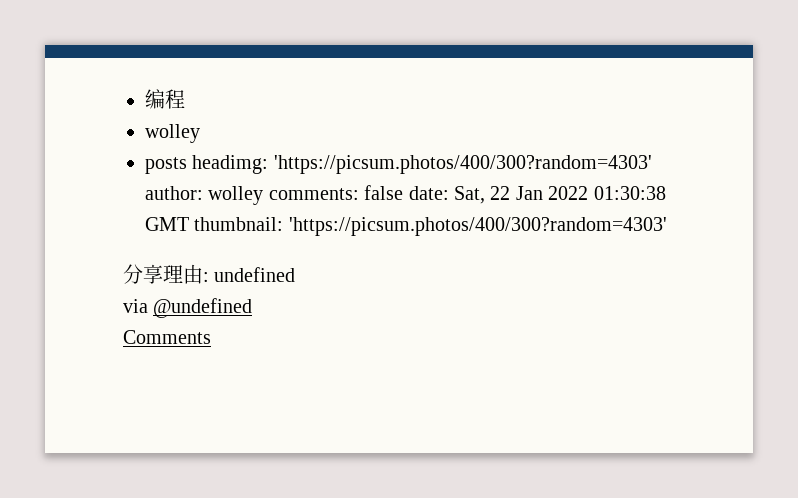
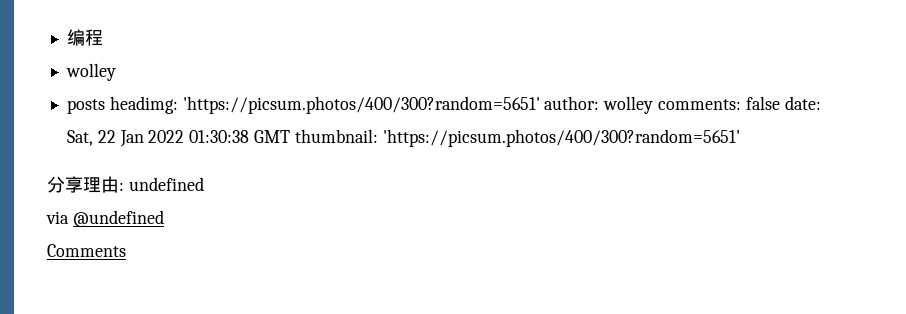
[273,155,652,174] 'https://picsum.photos/400/300?random=4303' -> [182,96,540,114] 'https://picsum.photos/400/300?random=5651'
[288,217,667,236] 'https://picsum.photos/400/300?random=4303' -> [382,129,740,147] 'https://picsum.photos/400/300?random=5651'

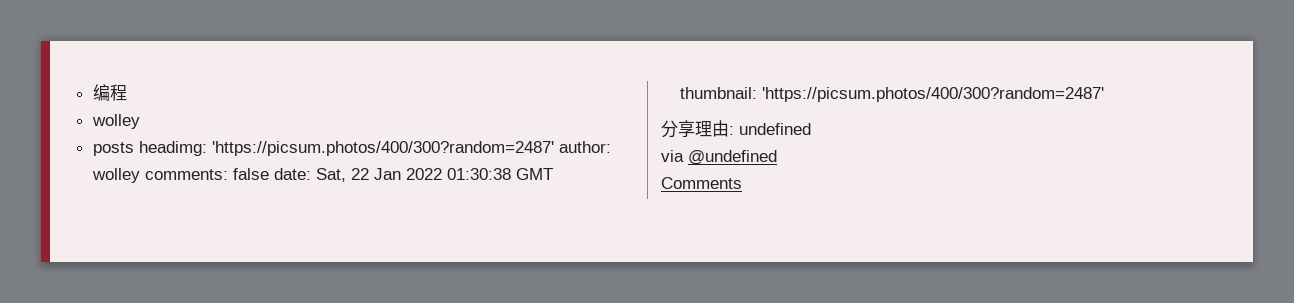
[182,96,540,114] 'https://picsum.photos/400/300?random=5651' -> [211,141,554,156] 'https://picsum.photos/400/300?random=2487'
[382,129,740,147] 'https://picsum.photos/400/300?random=5651' -> [761,87,1104,102] 'https://picsum.photos/400/300?random=2487'

